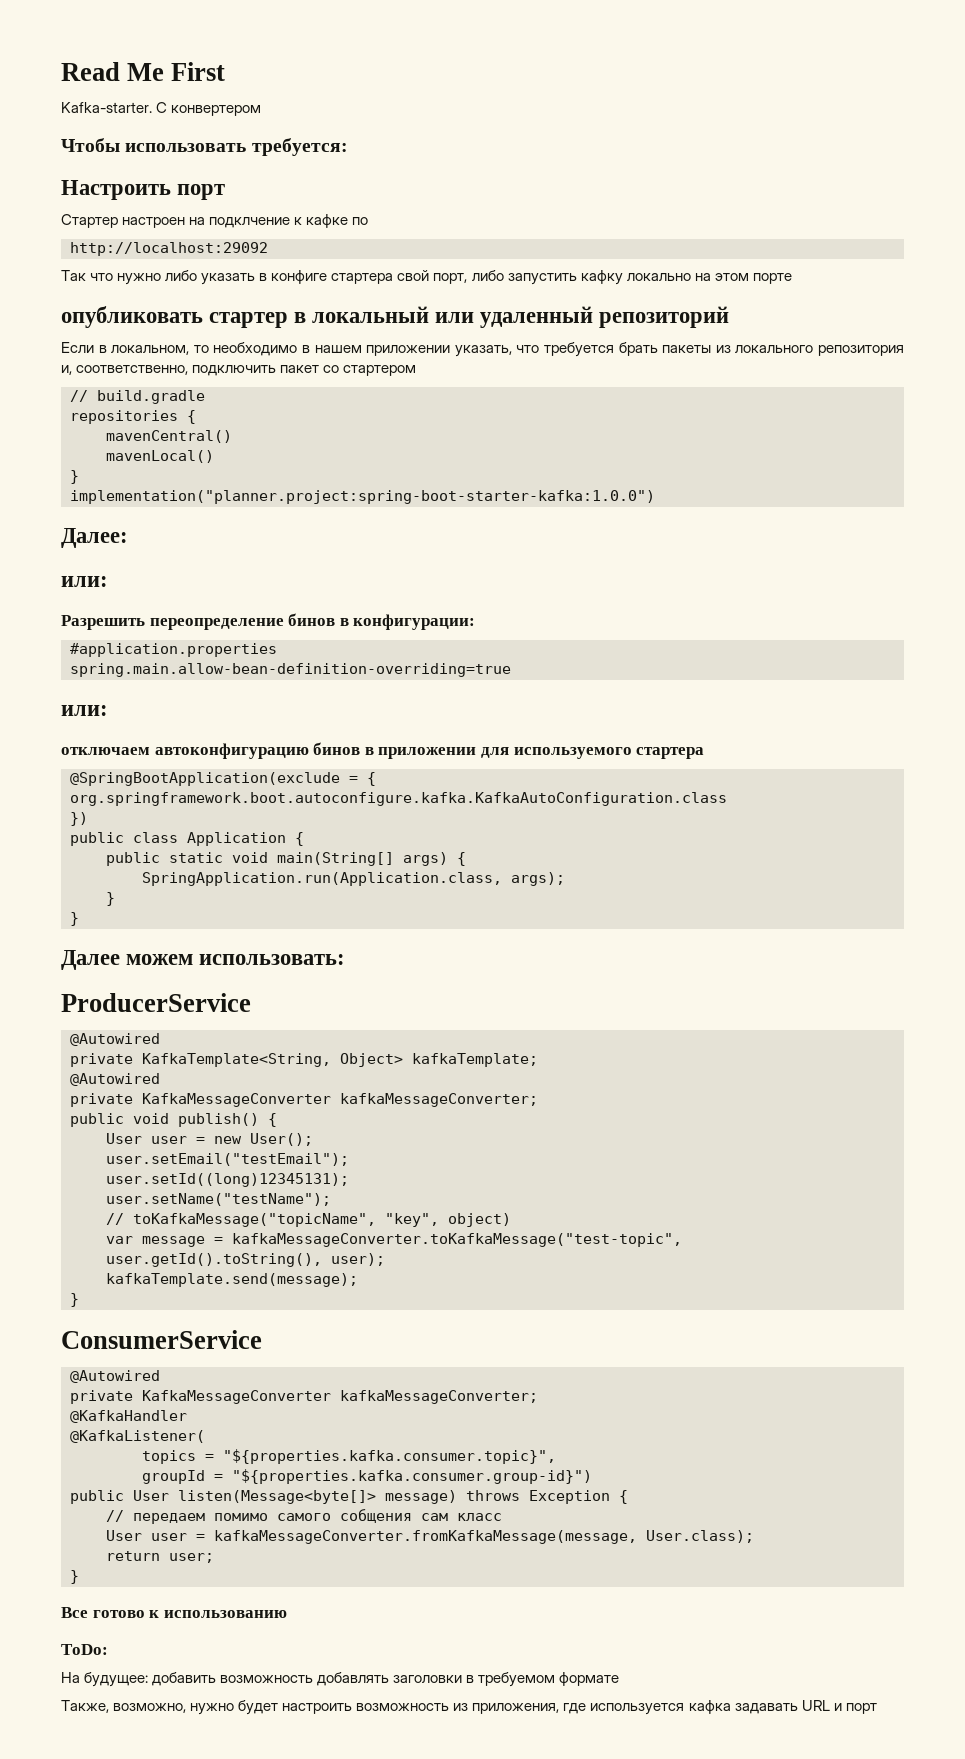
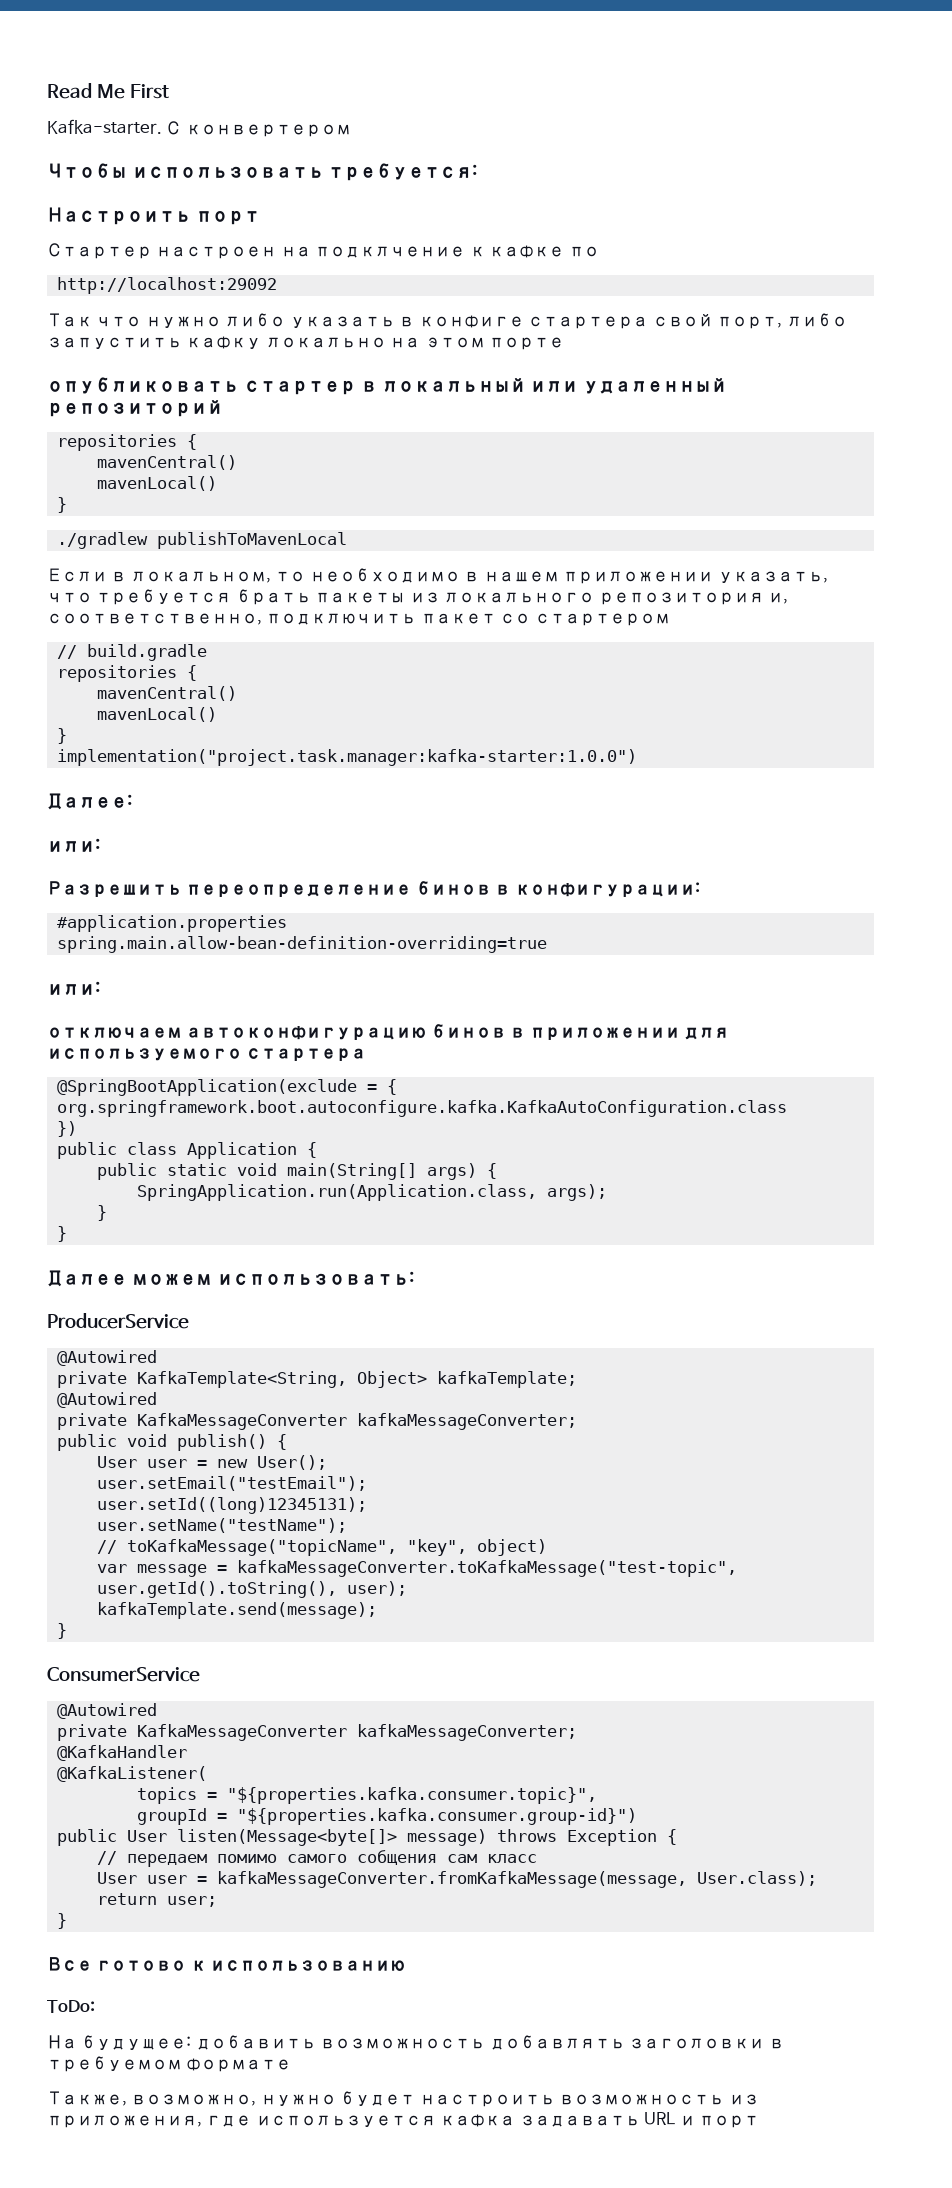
(730, 317) none -> [56,434,197,451] [96,455,237,470] [96,476,217,491] [56,497,67,513] [56,532,347,549] // repositories { // mavenCentral() // mavenLocal() // } // ./gradlew publishToMavenLocal
[70,490,655,504] implementation("planner.project:spring-boot-starter-kafka:1.0.0") -> [56,749,637,766] implementation("project.task.manager:kafka-starter:1.0.0")

